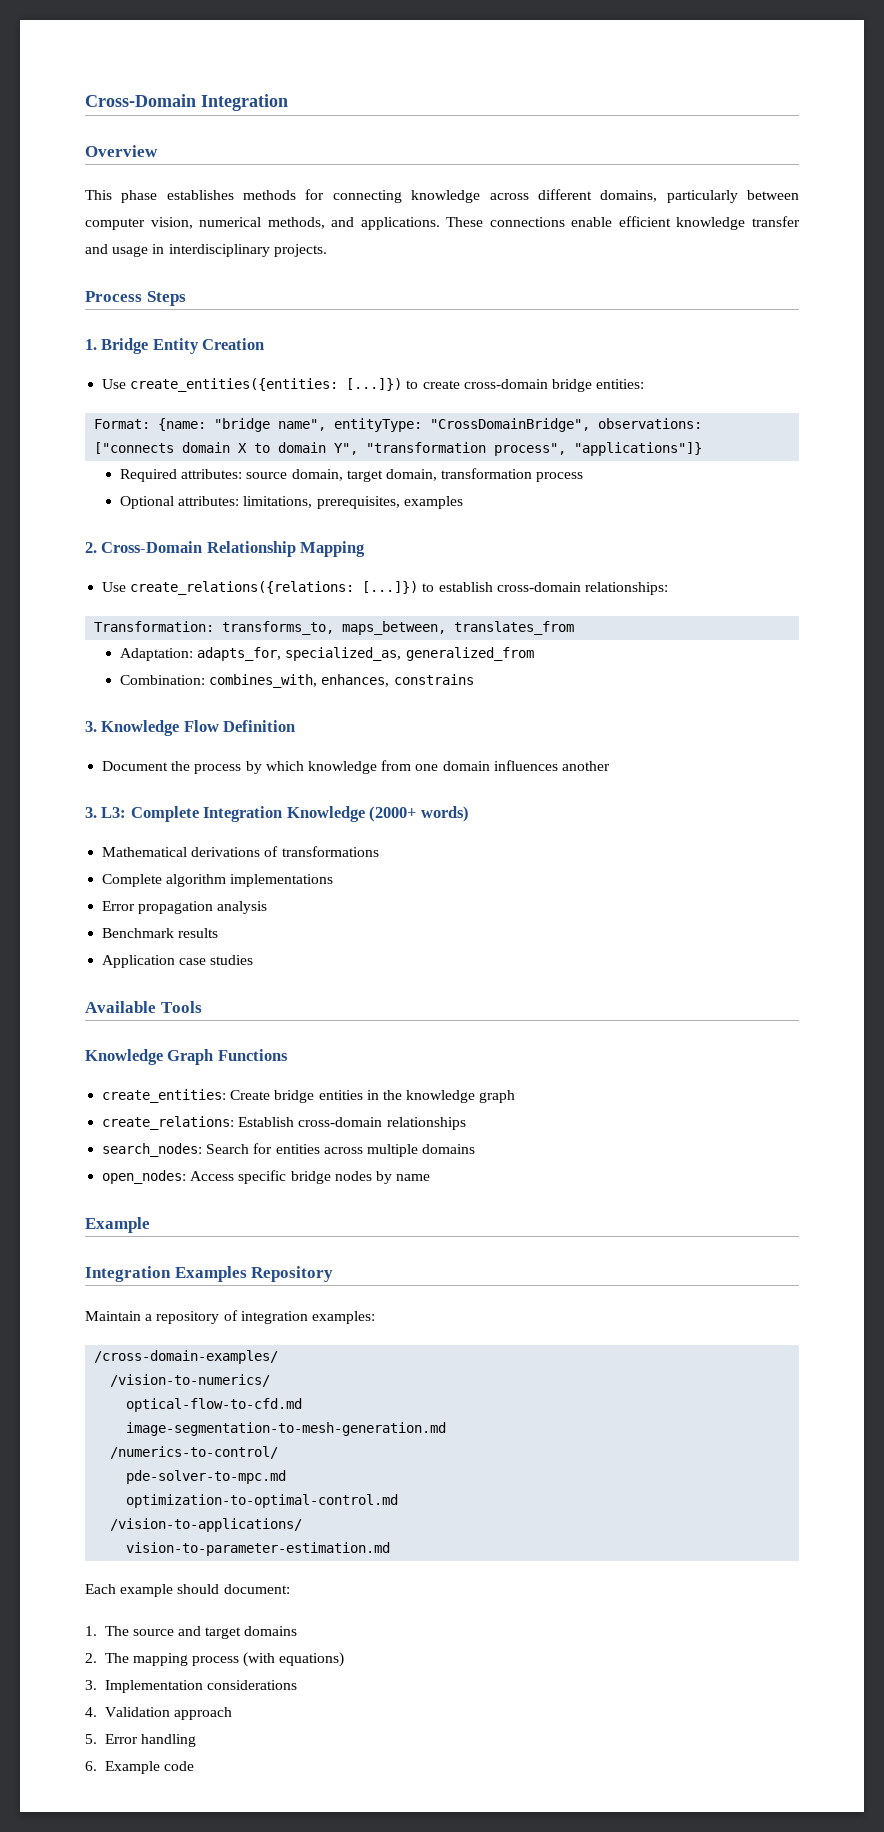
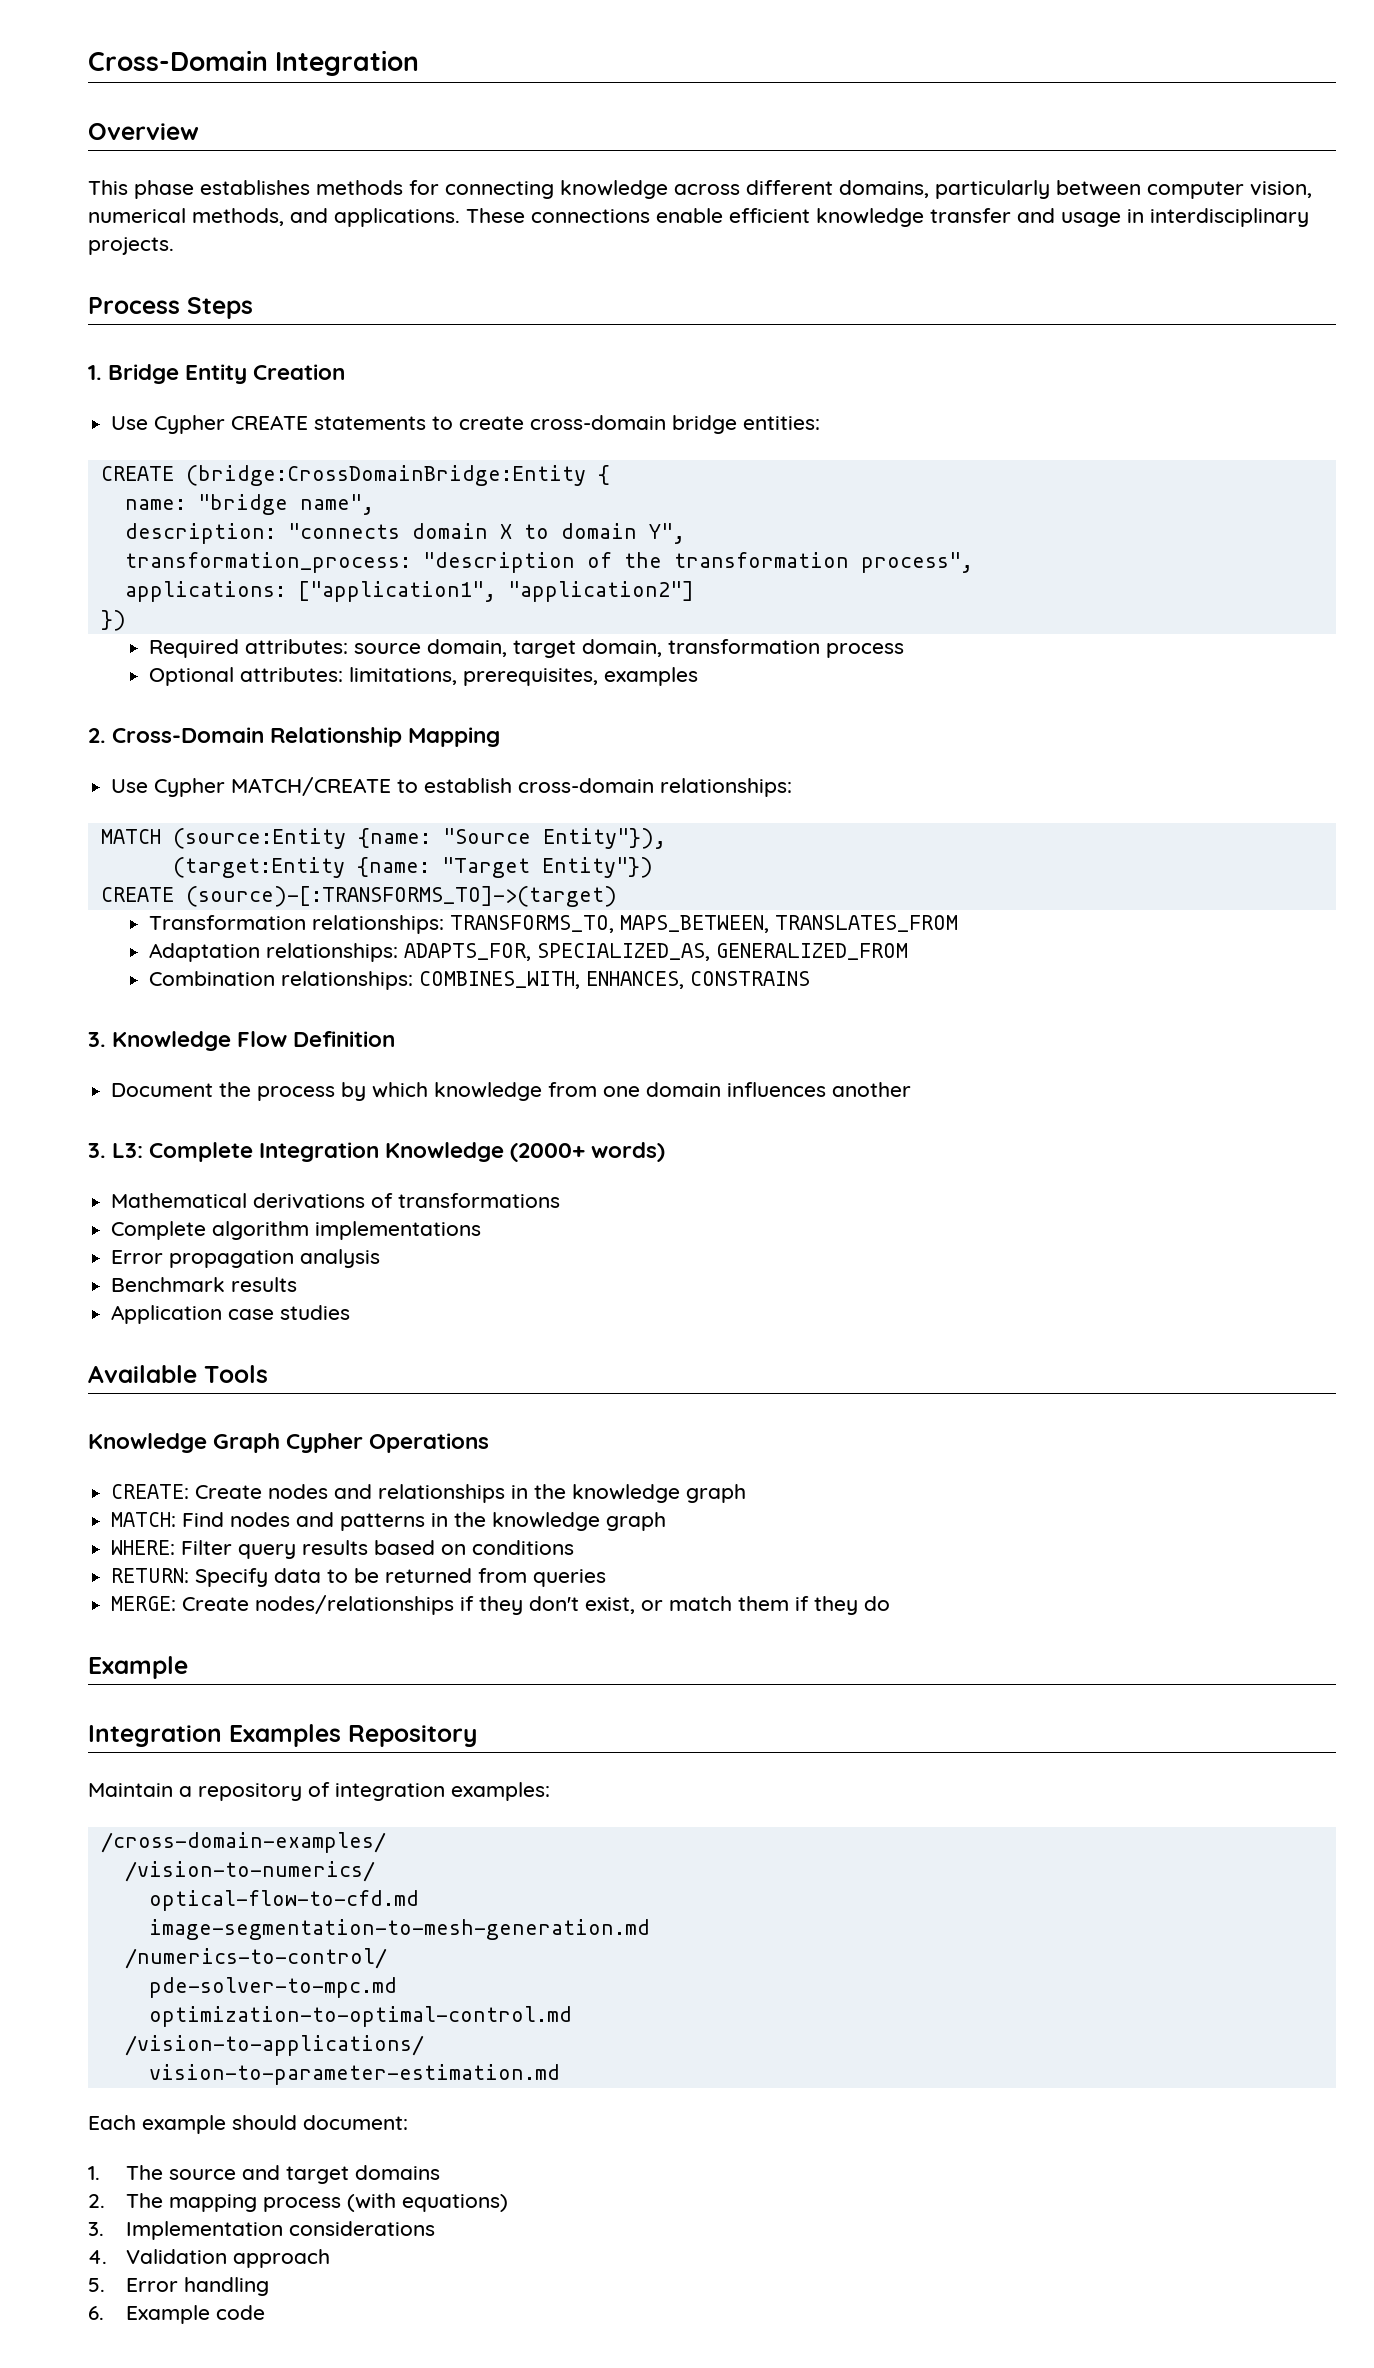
[130,378,403,392] create_entities({entities: [...]}) -> [154,415,427,434] Cypher CREATE statements
[94,418,703,432] [94,442,175,454] Format: {name: "bridge name", entityType: "CrossDomainBridge", observations: ["connects -> [100,465,610,486] [124,494,374,515] [124,523,400,544] CREATE (bridge:CrossDomainBridge:Entity { // name: "bridge name", // description: "connects
[366,442,703,456] "transformation process", "applications"]} -> [124,552,973,573] [124,581,694,602] [100,610,126,631] // transformation_process: "description of the transformation process", // applications: ["application1", "application2"] // })
[130,581,419,595] create_relations({relations: [...]}) -> [154,777,392,797] Cypher MATCH/CREATE
[94,621,575,635] [119,647,534,661] [119,674,474,688] Transformation: transforms_to, maps_between, translates_from // Adaptation: adapts_for, specialized_as, generalized_from // Combination: combines_with, enhances, constrains -> [100,828,666,849] [172,857,653,878] [100,886,617,907] [148,915,958,934] [148,943,908,962] [148,971,810,990] MATCH (source:Entity {name: "Source Entity"}), // (target:Entity {name: "Target Entity"}) // CREATE (source)-[:TRANSFORMS_TO]->(target) // Transformation relationships: TRANSFORMS_TO, MAPS_BETWEEN, TRANSLATES_FROM // Adaptation relationships: ADAPTS_FOR, SPECIALIZED_AS, GENERALIZED_FROM // Combination relationships: COMBINES_WITH, ENHANCES, CONSTRAINS
[217,1049,288,1061] [102,1089,516,1103] [102,1116,466,1130] [102,1143,476,1157] [102,1170,431,1184] Functions // create_entities: Create bridge entities in the knowledge graph // create_relations: Establish cross-domain relationships // search_nodes: Search for entities across multiple domains // open_nodes: Access specific bridge nodes by name -> [286,1433,490,1453] [111,1484,747,1503] [111,1512,667,1531] [111,1540,575,1559] [111,1568,607,1587] [111,1595,891,1615] Cypher Operations // CREATE: Create nodes and relationships in the knowledge graph // MATCH: Find nodes and patterns in the knowledge graph // WHERE: Filter query results based on conditions // RETURN: Specify data to be returned from queries // MERGE: Create nodes/relationships if they don't exist, or match them if they do

